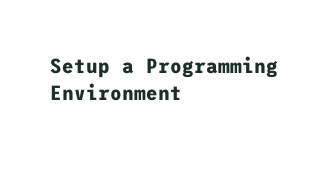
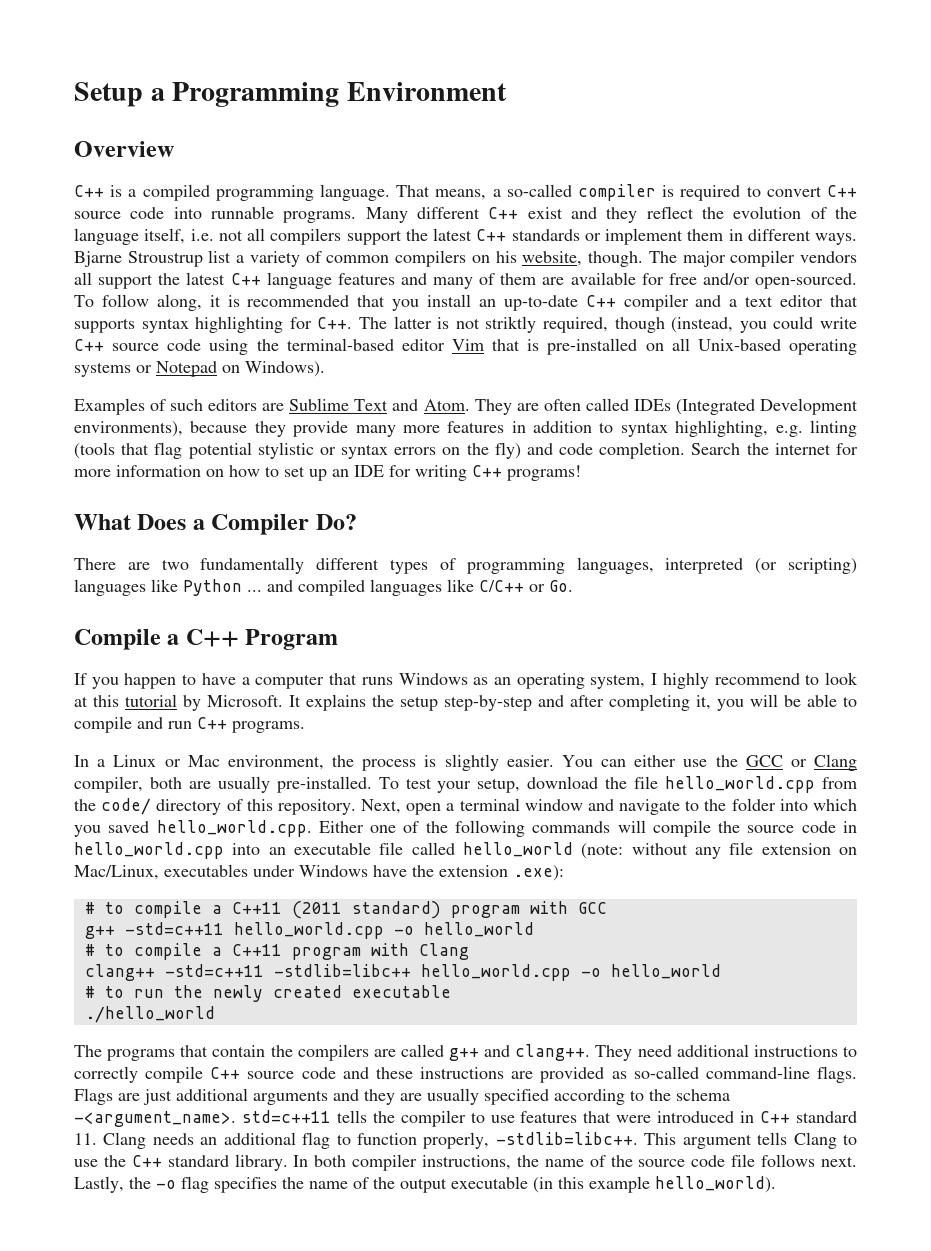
(182, 92) none -> [74,141,174,157] [74,184,858,201] [74,206,858,223] [74,228,857,245] [74,250,858,267] [74,272,857,289] [74,294,858,311] [74,316,858,333] [74,338,857,355] [74,361,325,377] [74,398,859,415] [74,420,857,437] [74,442,858,459] [74,465,581,481] [74,514,357,535] [74,557,858,574] [74,579,573,596] [74,629,339,650] [74,672,858,689] [74,694,857,711] [74,716,305,733] [74,754,857,771] [74,776,857,793] [74,798,857,815] [74,820,858,837] [74,842,858,859] [74,864,564,881] [84,901,607,919] [84,922,534,939] [84,943,469,960] [84,964,721,981] [84,985,451,1002] [84,1006,215,1023] [74,1044,857,1061] [74,1066,857,1083] [74,1088,730,1105] [74,1110,857,1127] [74,1132,858,1149] [74,1154,857,1171] [74,1176,776,1193] // Overview // C++ is a compiled programming language. That means, a so-called compiler is required to convert C++ source code into runnable programs. Many different C++ exist and they reflect the evolution of the language itself, i.e. not all compilers support the latest C++ standards or implement them in different ways. Bjarne Stroustrup list a variety of common compilers on his website, though. The major compiler vendors all support the latest C++ language features and many of them are available for free and/or open-sourced. To follow along, it is recommended that you install an up-to-date C++ compiler and a text editor that supports syntax highlighting for C++. The latter is not striktly required, though (instead, you could write C++ source code using the terminal-based editor Vim that is pre-installed on all Unix-based operating systems or Notepad on Windows). // Examples of such editors are Sublime Text and Atom. They are often called IDEs (Integrated Development environments), because they provide many more features in addition to syntax highlighting, e.g. linting (tools that flag potential stylistic or syntax errors on the fly) and code completion. Search the internet for more information on how to set up an IDE for writing C++ programs! // What Does a Compiler Do? // There are two fundamentally different types of programming languages, interpreted (or scripting) languages like Python ... and compiled languages like C/C++ or Go. // Compile a C++ Program // If you happen to have a computer that runs Windows as an operating system, I highly recommend to look at this tutorial by Microsoft. It explains the setup step-by-step and after completing it, you will be able to compile and run C++ programs. // In a Linux or Mac environment, the process is slightly easier. You can either use the GCC or Clang compiler, both are usually pre-installed. To test your setup, download the file hello_world.cpp from the code/ directory of this repository. Next, open a terminal window and navigate to the folder into which you saved hello_world.cpp. Either one of the following commands will compile the source code in hello_world.cpp into an executable file called hello_world (note: without any file extension on Mac/Linux, executables under Windows have the extension .exe): // # to compile a C++11 (2011 standard) program with GCC // g++ -std=c++11 hello_world.cpp -o hello_world // # to compile a C++11 program with Clang // clang++ -std=c++11 -stdlib=libc++ hello_world.cpp -o hello_world // # to run the newly created executable // ./hello_world // The programs that contain the compilers are called g++ and clang++. They need additional instructions to correctly compile C++ source code and these instructions are provided as so-called command-line flags. Flags are just additional arguments and they are usually specified according to the schema -<argument_name>. std=c++11 tells the compiler to use features that were introduced in C++ standard 11. Clang needs an additional flag to function properly, -stdlib=libc++. This argument tells Clang to use the C++ standard library. In both compiler instructions, the name of the source code file follows next. Lastly, the -o flag specifies the name of the output executable (in this example hello_world).

